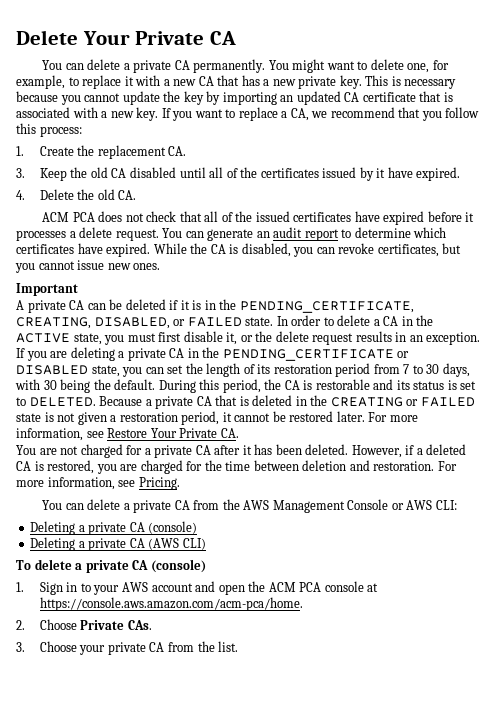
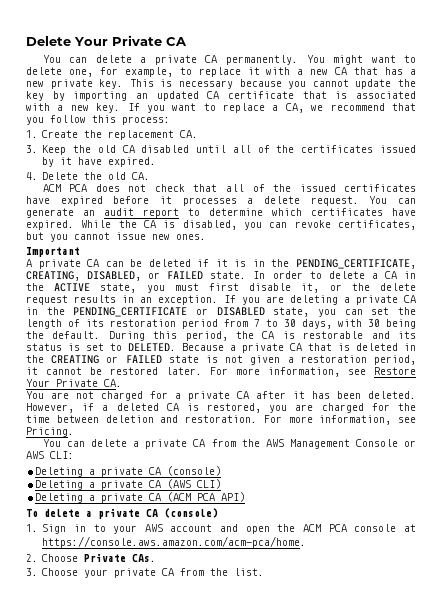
(206, 544) none -> [35,492,246,503] // Deleting a private CA (ACM PCA API)

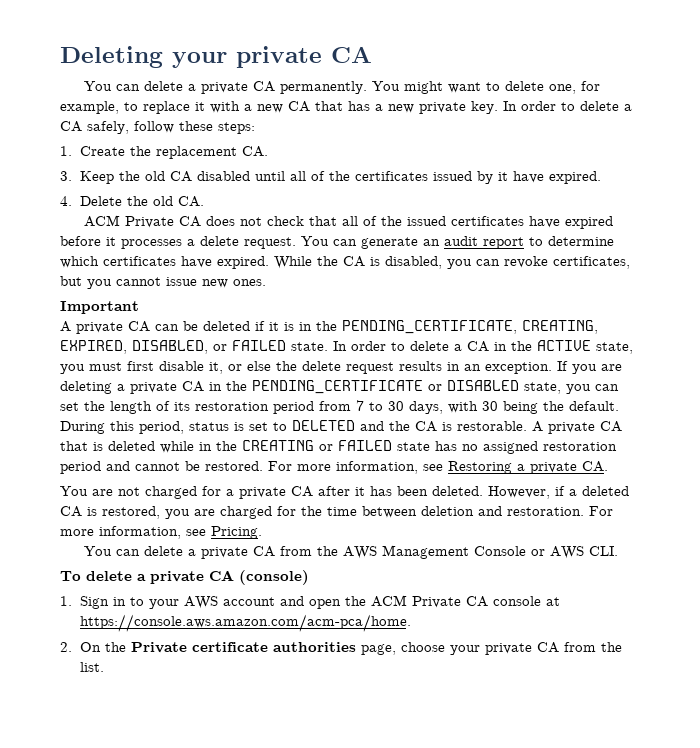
[26,35,162,46] Delete Your Private -> [60,46,322,68] Deleting your private
[129,79,417,89] [26,91,417,101] [26,103,416,113] [26,115,170,125] This is necessary because you cannot update the key by importing an updated CA certificate that is associated with a new key. If you want to replace a CA, we recommend that you follow this process: -> [503,101,632,111] [60,121,255,134] In order to delete a CA safely, follow these steps:
[69,184,88,192] PCA -> [124,216,201,228] Private CA
(80, 276) none -> [60,340,127,354] EXPIRED,
(342, 287) none -> [247,361,271,371] else
[236,331,416,339] [26,343,236,351] the CA is restorable and its status is set to DELETED. Because a -> [189,420,543,432] status is set to DELETED and the CA is restorable. A
(398, 347) none -> [160,441,194,453] while
[206,355,416,365] [26,367,416,377] [26,379,98,387] is not given a restoration period, it cannot be restored later. For more information, see Restore Your Private -> [435,441,617,454] [60,461,577,474] has no assigned restoration period and cannot be restored. For more information, see Restoring a private
[50,451,74,459] [35,466,222,477] [35,479,222,490] [35,492,246,503] CLI: // Deleting a private CA (console) // Deleting a private CA (AWS CLI) // Deleting a private CA (ACM PCA API) -> [588,546,618,556] CLI.
[328,524,347,532] PCA -> [411,596,488,608] Private CA
[42,553,157,562] [26,568,79,576] Choose Private CAs. // 3. Choose -> [79,642,445,655] On the Private certificate authorities page, choose

